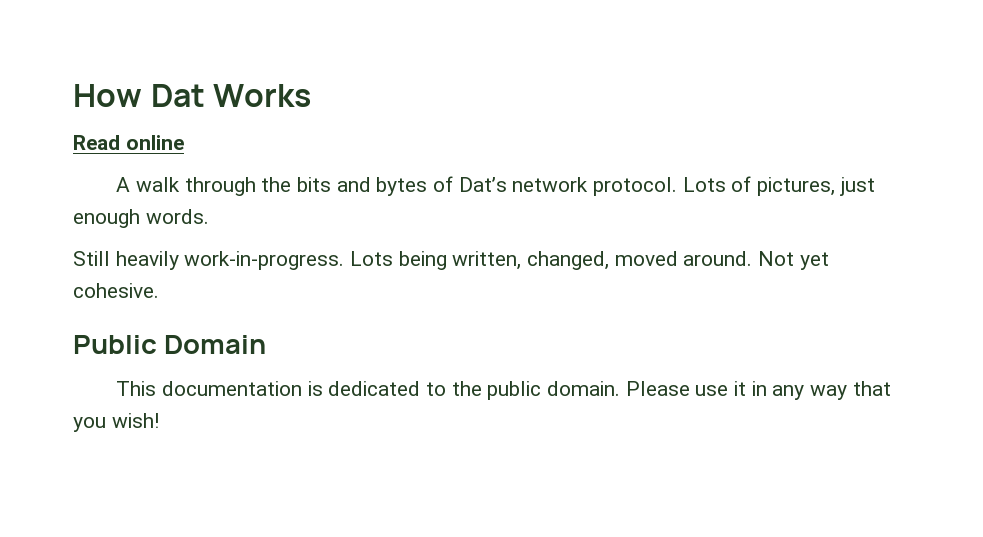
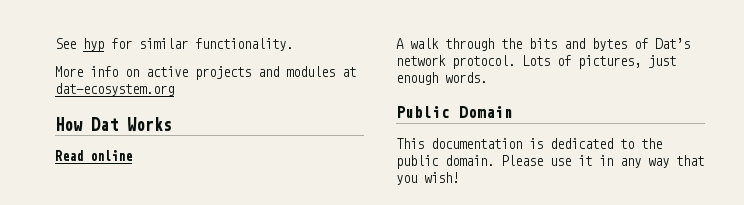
(73, 95) none -> [55,38,293,52] [55,66,356,80] [55,83,174,96] See hyp for similar functionality. // More info on active projects and modules at dat-ecosystem.org //
[73,251,829,270] [73,283,159,298] // Still heavily work-in-progress. Lots being written, changed, moved around. Not yet cohesive. -> (487, 77) none

